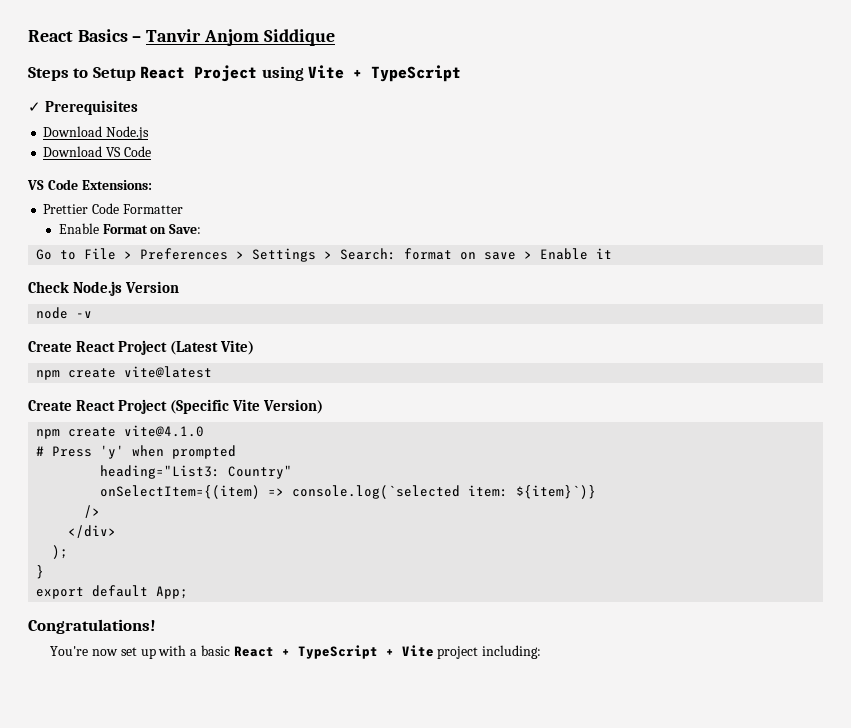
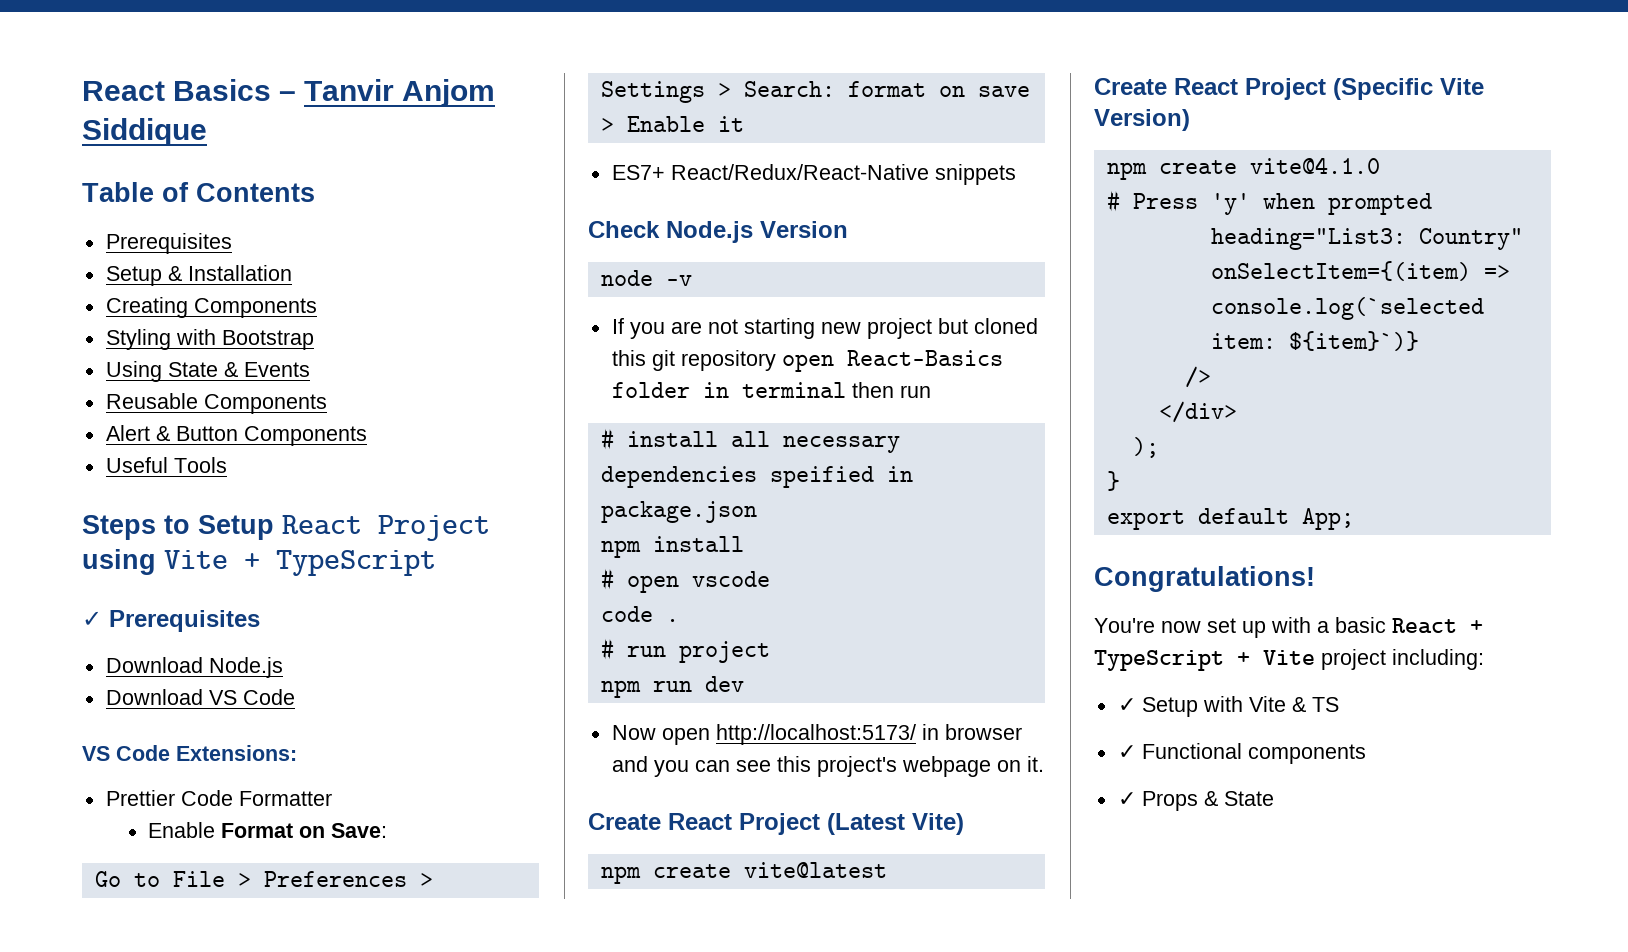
(335, 37) none -> [82,182,315,202] [105,233,232,254] [105,265,292,286] [105,297,317,318] [105,329,314,350] [105,361,310,382] [105,393,327,414] [105,425,367,446] [105,457,227,473] // Table of Contents // Prerequisites // Setup & Installation // Creating Components // Styling with Bootstrap // Using State & Events // Reusable Components // Alert & Button Components // Useful Tools
(613, 253) none -> [611,164,1016,185] // ES7+ React/Redux/React-Native snippets
(93, 314) none -> [611,318,1038,339] [611,350,1003,372] [611,382,931,398] [600,428,900,453] [600,466,913,488] [600,501,757,523] [600,536,744,558] [600,568,770,593] [600,606,679,622] [600,638,770,663] [600,676,744,698] [611,724,1022,745] [611,756,1044,777] // If you are not starting new project but cloned this git repository open React-Basics folder in terminal then run // # install all necessary dependencies speified in package.json // npm install // # open vscode // code . // # run project // npm run dev // Now open http://localhost:5173/ in browser and you can see this project's webpage on it.
(542, 652) none -> [1117,696,1339,717] [1117,743,1366,764] [1117,791,1274,811] // ✓ Setup with Vite & TS // ✓ Functional components // ✓ Props & State

